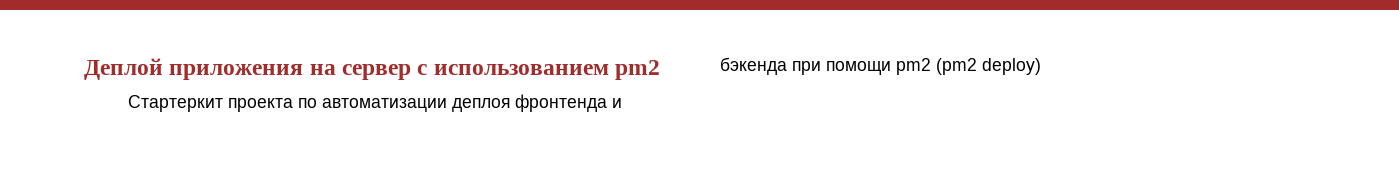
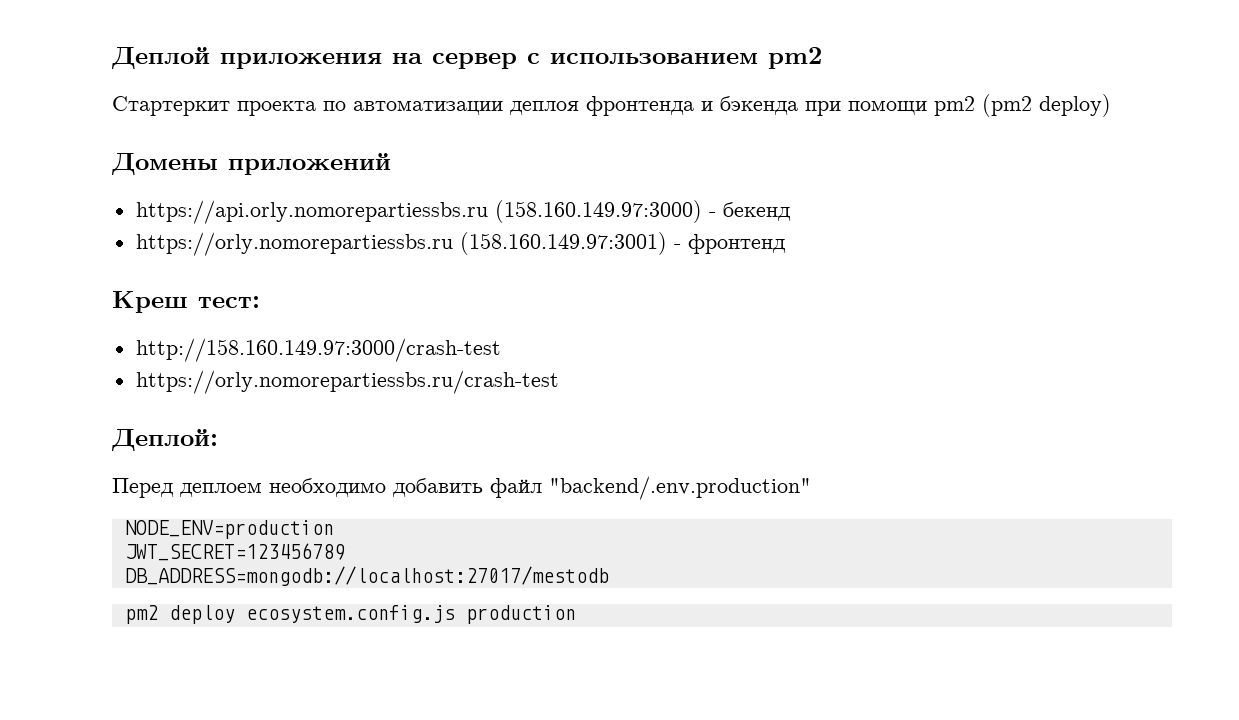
(1041, 66) none -> [111,153,391,175] [135,200,791,224] [135,232,786,256] [112,291,260,313] [135,338,501,362] [135,370,559,394] [111,429,218,451] [112,476,811,500] [124,520,334,539] [124,543,345,561] [124,566,609,586] [124,605,576,624] // Домены приложений // https://api.orly.nomorepartiessbs.ru (158.160.149.97:3000) - бекенд // https://orly.nomorepartiessbs.ru (158.160.149.97:3001) - фронтенд // Креш тест: // http://158.160.149.97:3000/crash-test // https://orly.nomorepartiessbs.ru/crash-test // Деплой: // Перед деплоем необходимо добавить файл "backend/.env.production" // NODE_ENV=production // JWT_SECRET=123456789 // DB_ADDRESS=mongodb://localhost:27017/mestodb // pm2 deploy ecosystem.config.js production

